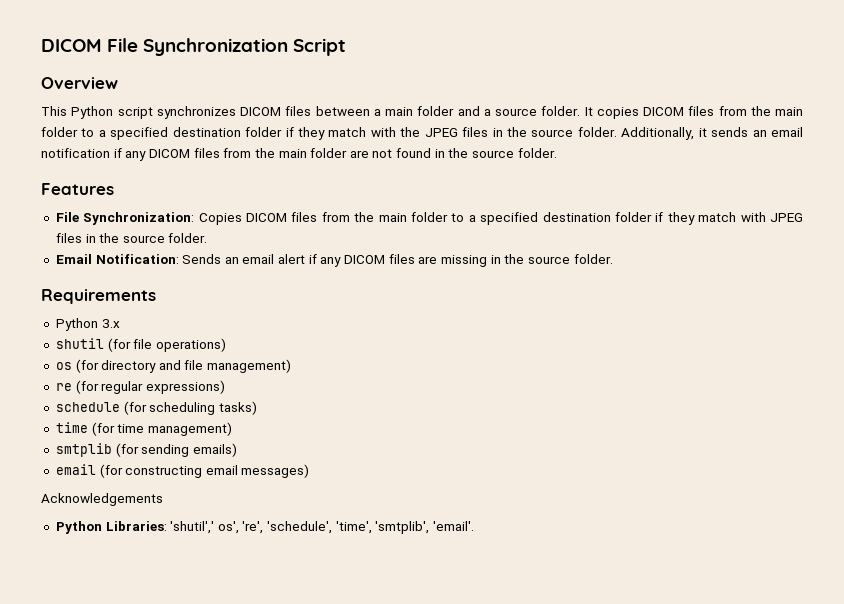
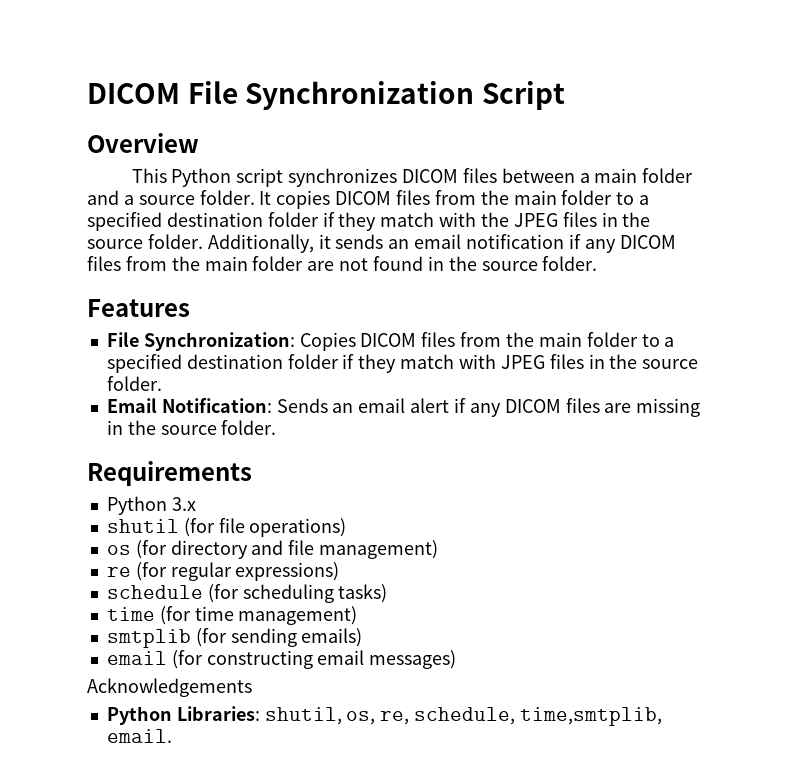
[170,521,475,534] 'shutil',' os', 're', 'schedule', 'time', 'smtplib', 'email'. -> [264,707,662,726] [106,729,172,743] shutil, os, re, schedule, time,smtplib, email.

